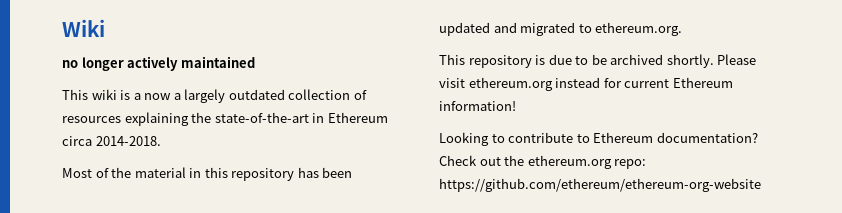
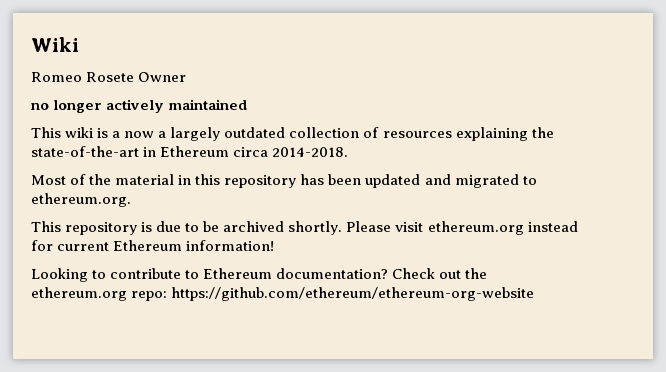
(105, 28) none -> [31,72,187,82] // Romeo Rosete Owner

